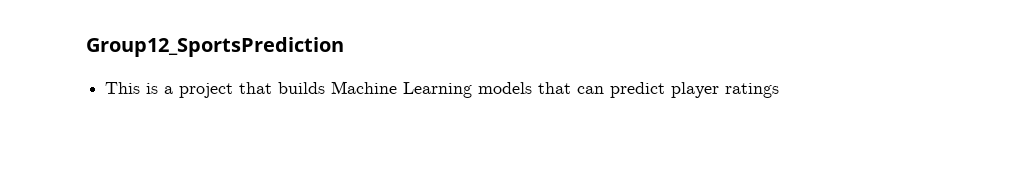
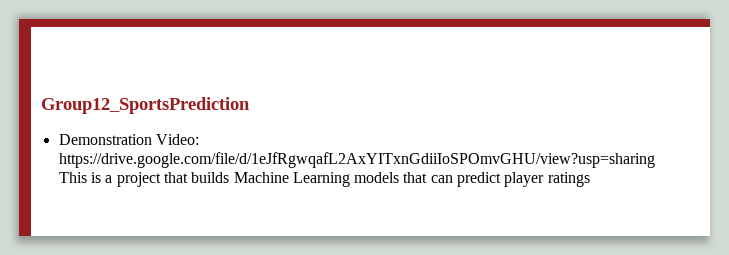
(344, 47) none -> [58,134,199,145] [58,152,655,168] Demonstration Video: https://drive.google.com/file/d/1eJfRgwqafL2AxYITxnGdiiIoSPOmvGHU/view?usp=sharing

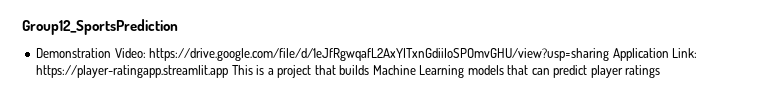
(655, 160) none -> [612,48,698,61] [36,65,229,78] Application Link: https://player-ratingapp.streamlit.app

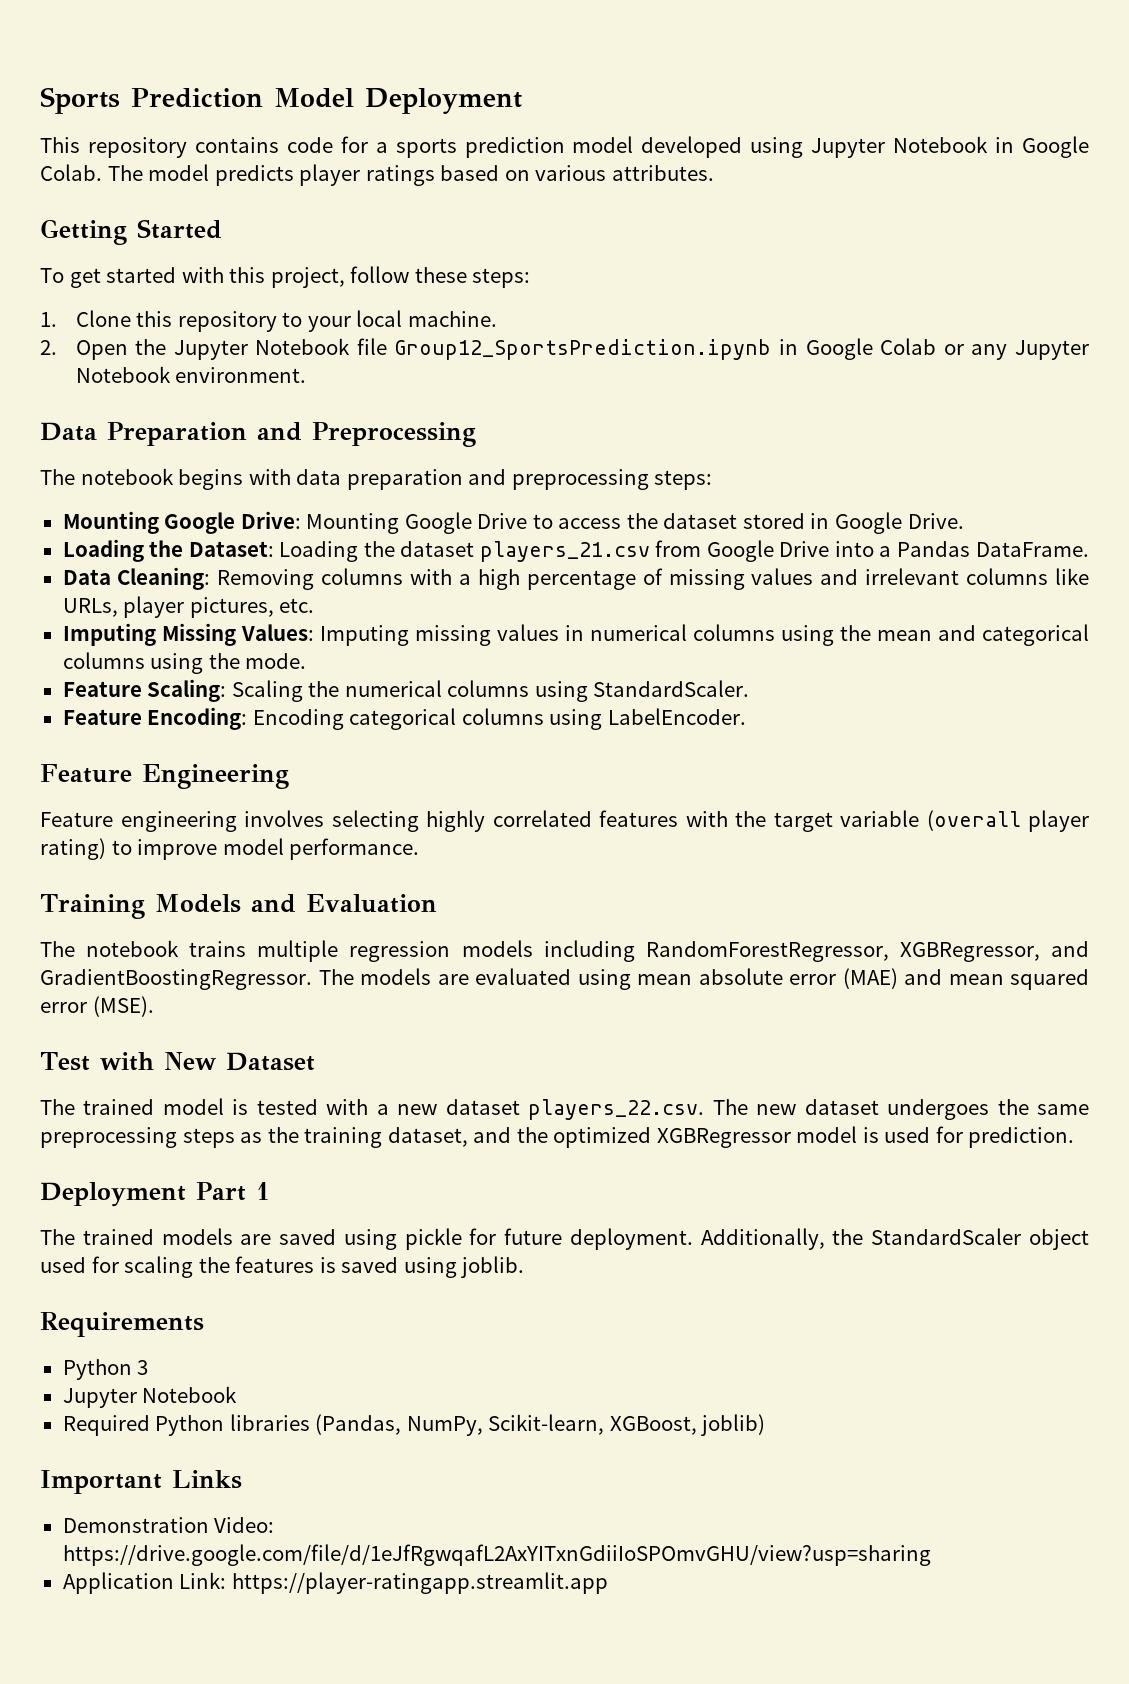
[22,19,178,35] Group12_SportsPrediction -> [40,87,522,114] [40,136,1089,158] [40,164,714,186] [40,219,222,245] [40,266,531,288] [40,310,497,332] [40,338,1090,360] [75,366,307,383] [40,422,476,447] [40,468,713,490] [62,511,964,534] [62,539,1089,562] [62,567,1090,590] [62,596,315,618] [62,623,1090,646] [62,652,307,674] [62,679,750,702] [62,707,746,730] [40,764,289,789] [40,810,1089,832] [40,838,420,860] [40,894,437,919] [40,940,1089,962] [40,968,1089,990] [40,996,154,1017] [40,1052,315,1071] [40,1098,1090,1120] [40,1126,1075,1148] [40,1182,270,1207] [40,1228,1090,1250] [40,1256,525,1278] [40,1312,204,1337] [62,1359,149,1380] [62,1386,238,1408] [62,1414,766,1436] [40,1470,242,1494] Sports Prediction Model Deployment // This repository contains code for a sports prediction model developed using Jupyter Notebook in Google Colab. The model predicts player ratings based on various attributes. // Getting Started // To get started with this project, follow these steps: // 1. Clone this repository to your local machine. // 2. Open the Jupyter Notebook file Group12_SportsPrediction.ipynb in Google Colab or any Jupyter Notebook environment. // Data Preparation and Preprocessing // The notebook begins with data preparation and preprocessing steps: // Mounting Google Drive: Mounting Google Drive to access the dataset stored in Google Drive. // Loading the Dataset: Loading the dataset players_21.csv from Google Drive into a Pandas DataFrame. // Data Cleaning: Removing columns with a high percentage of missing values and irrelevant columns like URLs, player pictures, etc. // Imputing Missing Values: Imputing missing values in numerical columns using the mean and categorical columns using the mode. // Feature Scaling: Scaling the numerical columns using StandardScaler. // Feature Encoding: Encoding categorical columns using LabelEncoder. // Feature Engineering // Feature engineering involves selecting highly correlated features with the target variable (overall player rating) to improve model performance. // Training Models and Evaluation // The notebook trains multiple regression models including RandomForestRegressor, XGBRegressor, and GradientBoostingRegressor. The models are evaluated using mean absolute error (MAE) and mean squared error (MSE). // Test with New Dataset // The trained model is tested with a new dataset players_22.csv. The new dataset undergoes the same preprocessing steps as the training dataset, and the optimized XGBRegressor model is used for prediction. // Deployment Part 1 // The trained models are saved using pickle for future deployment. Additionally, the StandardScaler object used for scaling the features is saved using joblib. // Requirements // Python 3 // Jupyter Notebook // Required Python libraries (Pandas, NumPy, Scikit-learn, XGBoost, joblib) // Important Links
(610, 54) none -> (931, 1555) //
[231,65,661,78] This is a project that builds Machine Learning models that can predict player ratings -> (608, 1583) none

